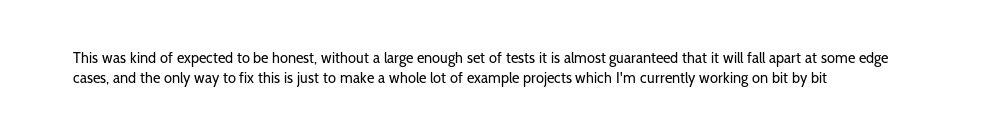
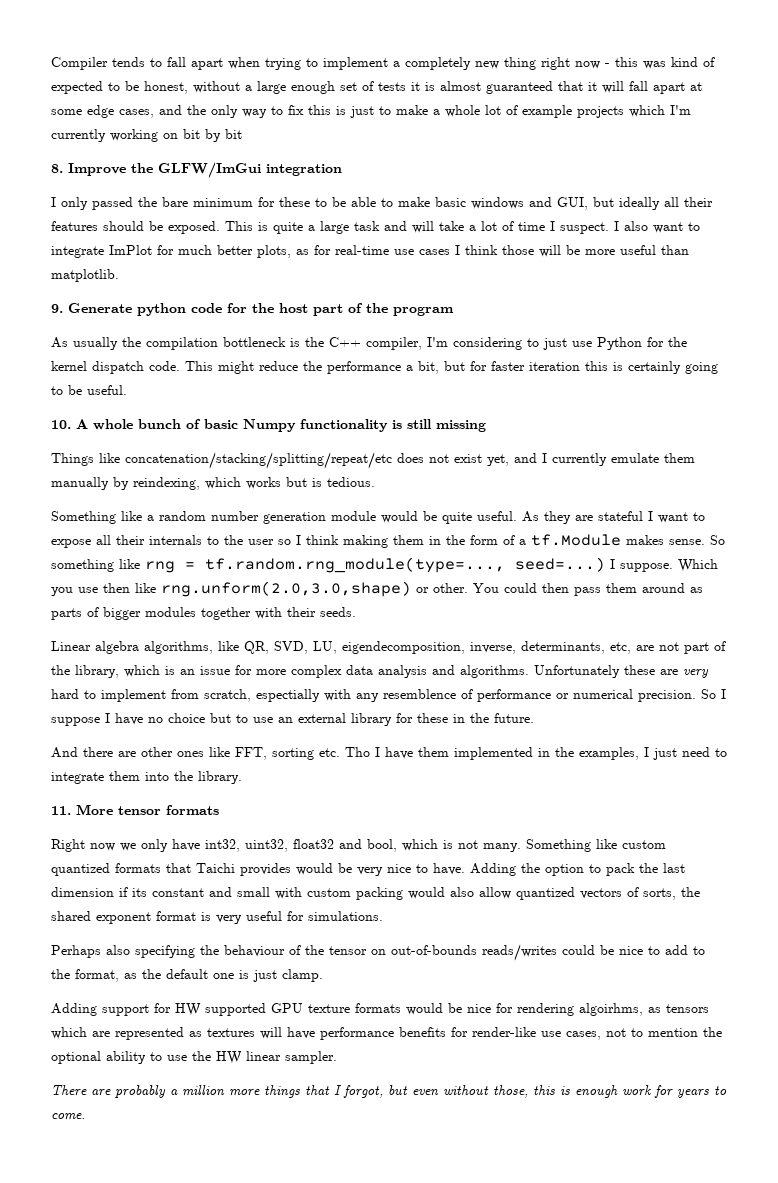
[73,52,98,63] This -> [51,57,638,70] Compiler tends to fall apart when trying to implement a completely new thing right now - this
(827, 77) none -> [51,162,342,178] [51,197,713,210] [51,221,700,234] [51,245,689,258] [51,269,119,282] [51,303,454,316] [51,337,687,350] [51,361,718,374] [51,385,127,395] [51,419,486,432] [51,452,695,469] [51,477,375,490] [51,511,705,524] [51,534,725,548] [51,557,718,573] [51,581,703,597] [51,607,356,620] [51,641,726,654] [51,665,709,678] [51,689,726,702] [51,713,534,726] [51,747,727,760] [51,771,242,784] [51,804,219,815] [51,839,666,852] [51,863,685,876] [51,887,700,900] [51,911,383,924] [51,944,705,961] [51,969,323,982] [51,1003,709,1016] [51,1027,722,1040] [51,1051,337,1064] [51,1085,727,1098] [51,1113,85,1120] // 8. Improve the GLFW/ImGui integration // I only passed the bare minimum for these to be able to make basic windows and GUI, but ideally all their features should be exposed. This is quite a large task and will take a lot of time I suspect. I also want to integrate ImPlot for much better plots, as for real-time use cases I think those will be more useful than matplotlib. // 9. Generate python code for the host part of the program // As usually the compilation bottleneck is the C++ compiler, I'm considering to just use Python for the kernel dispatch code. This might reduce the performance a bit, but for faster iteration this is certainly going to be useful. // 10. A whole bunch of basic Numpy functionality is still missing // Things like concatenation/stacking/splitting/repeat/etc does not exist yet, and I currently emulate them manually by reindexing, which works but is tedious. // Something like a random number generation module would be quite useful. As they are stateful I want to expose all their internals to the user so I think making them in the form of a tf.Module makes sense. So something like rng = tf.random.rng_module(type=..., seed=...) I suppose. Which you use then like rng.unform(2.0,3.0,shape) or other. You could then pass them around as parts of bigger modules together with their seeds. // Linear algebra algorithms, like QR, SVD, LU, eigendecomposition, inverse, determinants, etc, are not part of the library, which is an issue for more complex data analysis and algorithms. Unfortunately these are very hard to implement from scratch, espectially with any resemblence of performance or numerical precision. So I suppose I have no choice but to use an external library for these in the future. // And there are other ones like FFT, sorting etc. Tho I have them implemented in the examples, I just need to integrate them into the library. // 11. More tensor formats // Right now we only have int32, uint32, float32 and bool, which is not many. Something like custom quantized formats that Taichi provides would be very nice to have. Adding the option to pack the last dimension if its constant and small with custom packing would also allow quantized vectors of sorts, the shared exponent format is very useful for simulations. // Perhaps also specifying the behaviour of the tensor on out-of-bounds reads/writes could be nice to add to the format, as the default one is just clamp. // Adding support for HW supported GPU texture formats would be nice for rendering algoirhms, as tensors which are represented as textures will have performance benefits for render-like use cases, not to mention the optional ability to use the HW linear sampler. // There are probably a million more things that I forgot, but even without those, this is enough work for years to come.

